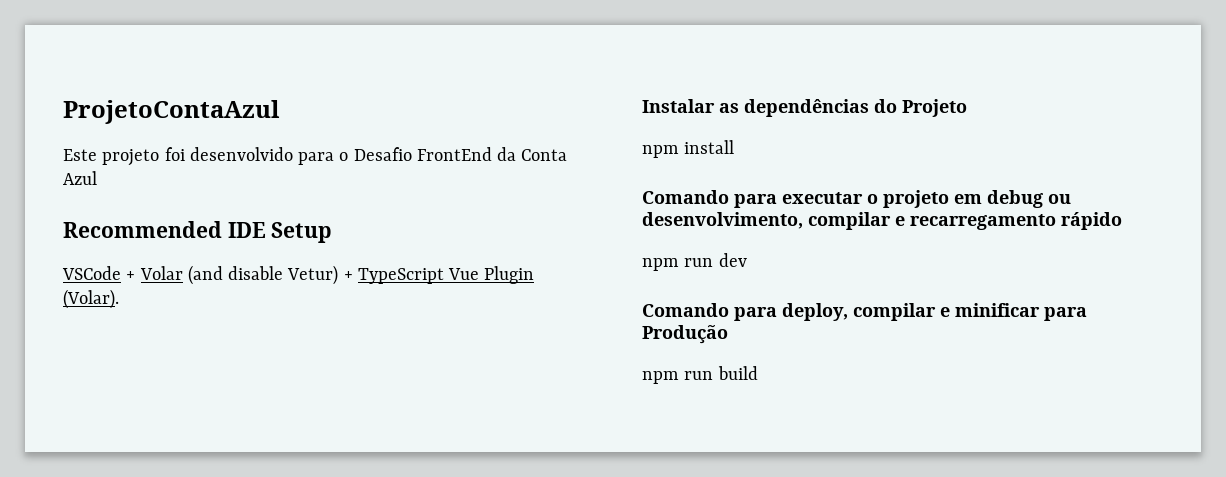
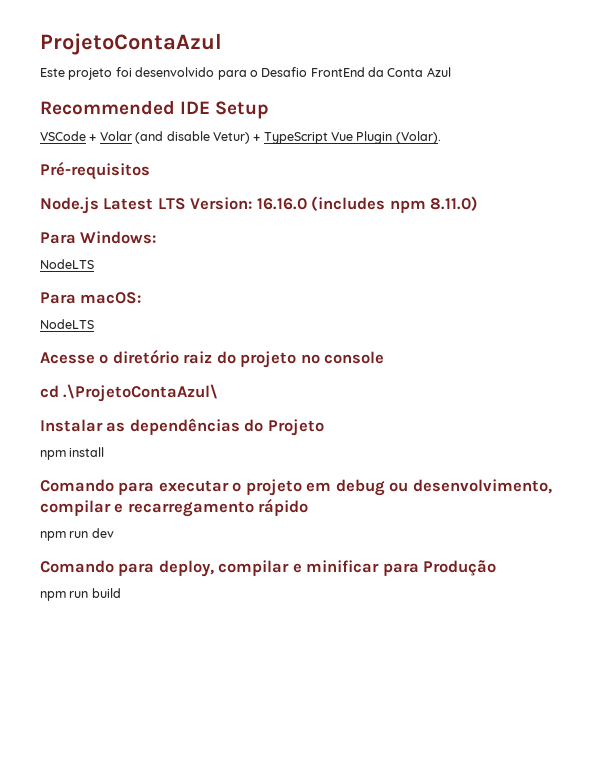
(119, 299) none -> [40,161,150,180] [40,196,479,214] [40,231,157,244] [40,259,94,269] [40,292,142,304] [40,319,94,329] [40,349,385,368] [40,384,219,402] // Pré-requisitos // Node.js Latest LTS Version: 16.16.0 (includes npm 8.11.0) // Para Windows: // NodeLTS // Para macOS: // NodeLTS // Acesse o diretório raiz do projeto no console // cd .\ProjetoContaAzul\

